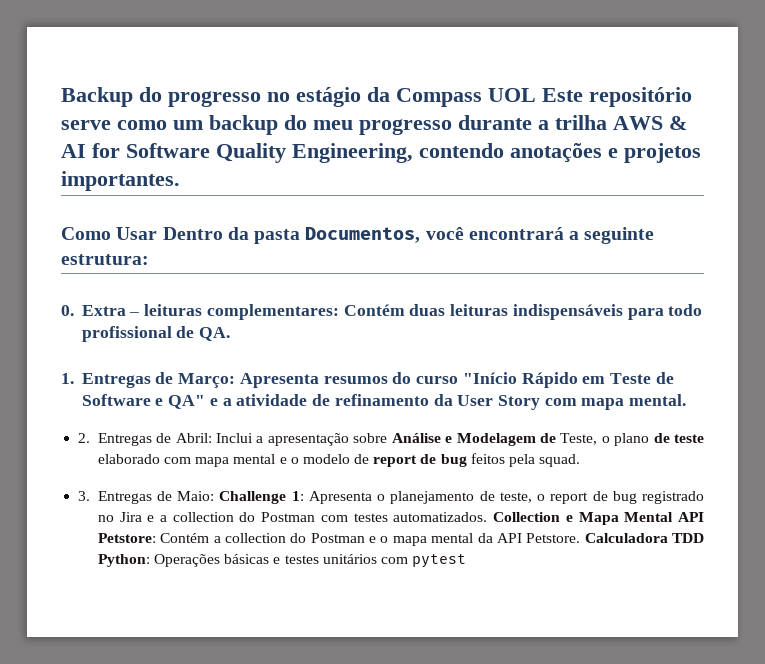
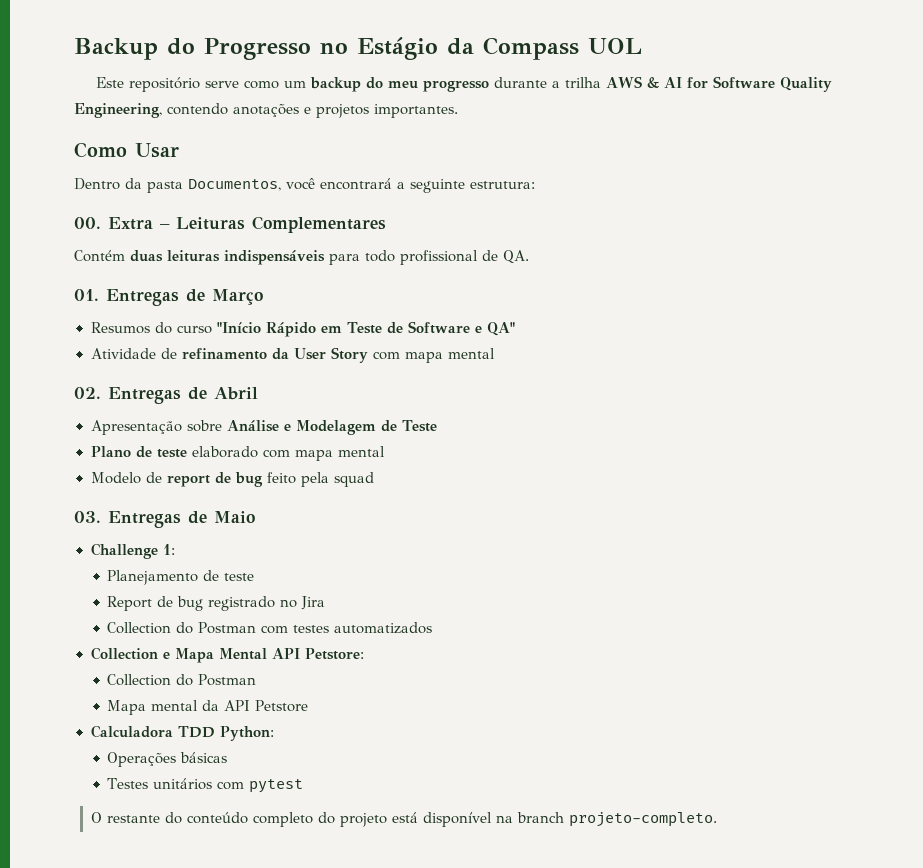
[168,87,361,107] progresso no estágio -> [204,37,438,60] Progresso no Estágio
(536, 95) none -> (642, 46) //
(158, 233) none -> (179, 150) //
[61,305,74,316] 0. -> [74,217,101,229] 00.
[144,304,339,320] leituras complementares: -> [176,216,386,233] Leituras Complementares //
[61,372,388,388] 1. Entregas de Março: Apresenta resumos -> [74,289,263,306] [90,322,150,334] 01. Entregas de Março // Resumos
[209,394,308,406] e a atividade -> [90,348,156,359] // Atividade
[629,394,687,406] [78,433,349,446] mental. // 2. Entregas de Abril: Inclui a apresentação -> [447,348,495,359] [74,387,258,404] [90,420,182,435] mental // 02. Entregas de Abril // Apresentação
[560,433,650,446] Teste, o plano -> [401,420,438,432] [90,446,131,457] Teste // Plano
[279,454,350,464] e o modelo -> [90,472,141,484] // Modelo
[470,453,581,467] [78,491,215,504] feitos pela squad. // 3. Entregas de Maio: -> [266,472,374,487] [74,511,255,528] feito pela squad // 03. Entregas de Maio //
[308,491,589,504] Apresenta o planejamento de teste, o report -> [107,570,255,585] [107,596,153,611] // Planejamento de teste // Report
[147,512,234,522] e a collection -> [107,622,172,634] // Collection
[393,512,488,522] automatizados. -> [334,622,433,634] automatizados //
[160,533,427,546] Contém a collection do Postman e o mapa -> [107,674,257,686] [107,700,147,715] // Collection do Postman // Mapa
[526,533,581,543] Petstore. -> [255,700,309,712] Petstore //
(150, 560) none -> (274, 733) //
[273,555,319,564] e testes -> [107,778,149,789] // Testes
(467, 561) none -> [90,812,717,827] // O restante do conteúdo completo do projeto está disponível na branch projeto-completo.

